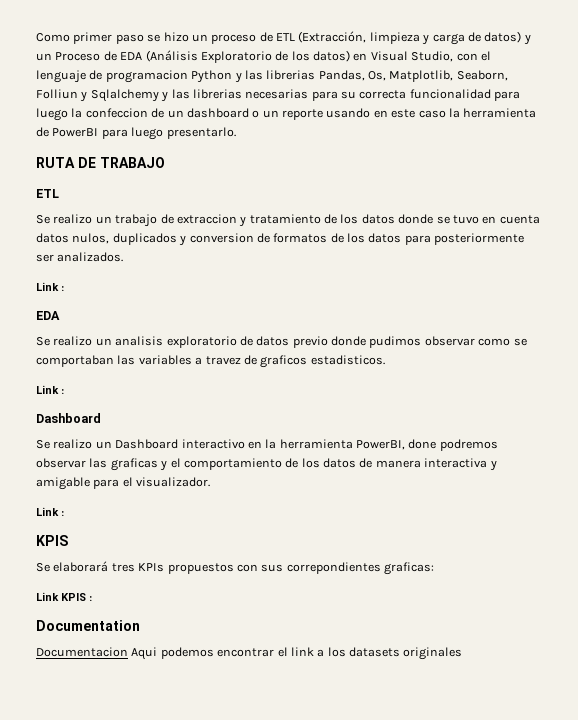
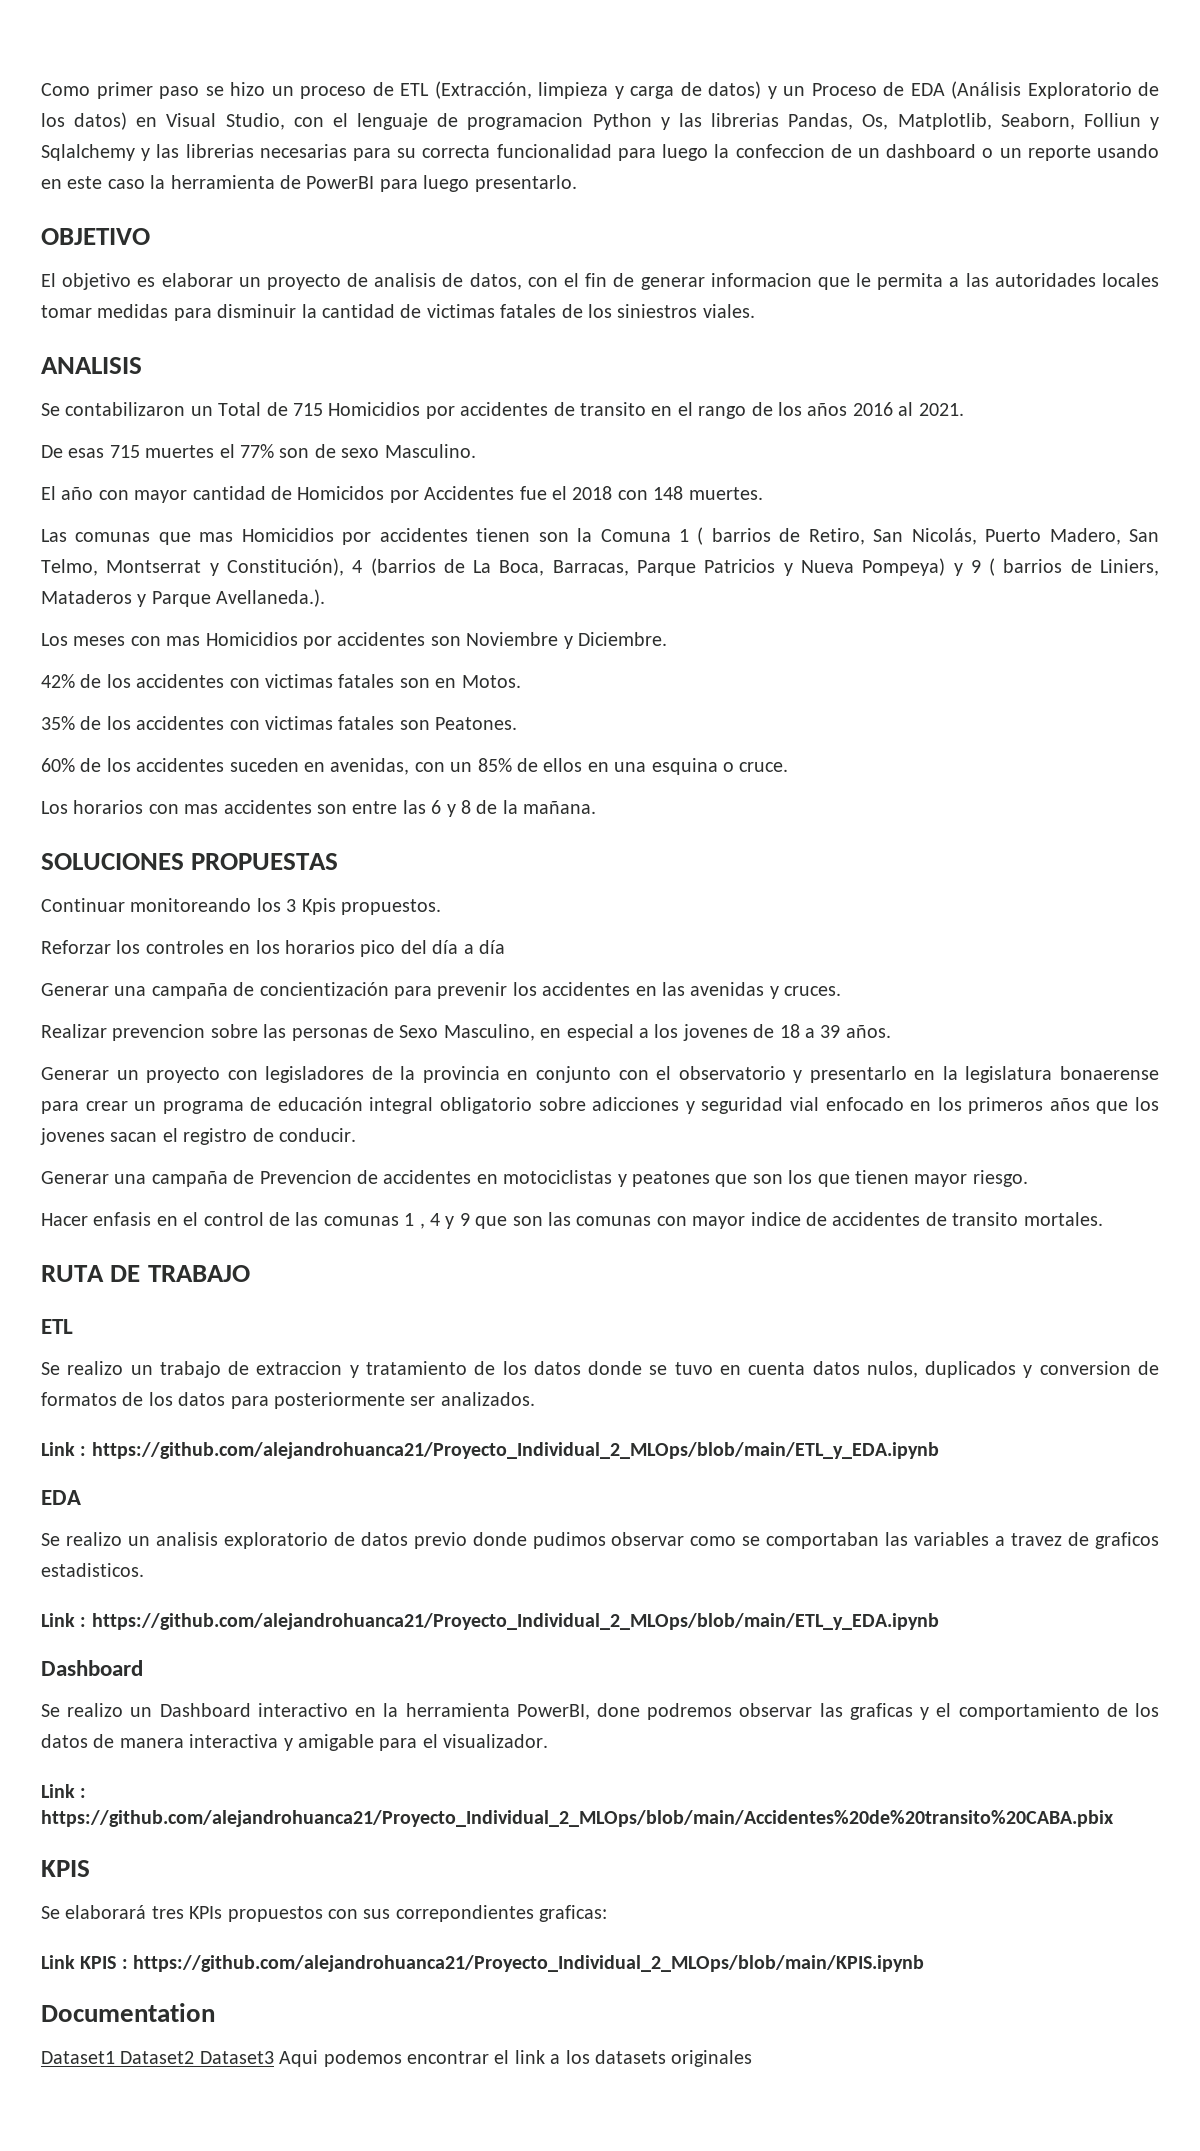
(236, 133) none -> [41,228,150,245] [41,273,1159,290] [41,304,755,321] [41,357,142,374] [41,402,964,419] [41,444,476,458] [41,486,763,503] [41,527,1160,545] [41,558,1159,576] [41,589,326,607] [41,632,667,649] [41,674,521,688] [41,716,518,730] [41,758,789,775] [41,800,597,817] [41,853,339,870] [41,898,441,915] [41,940,505,957] [41,982,842,999] [41,1024,891,1041] [41,1066,1159,1083] [41,1097,1159,1114] [40,1128,356,1145] [41,1170,1028,1187] [41,1212,1103,1229] // OBJETIVO // El objetivo es elaborar un proyecto de analisis de datos, con el fin de generar informacion que le permita a las autoridades locales tomar medidas para disminuir la cantidad de victimas fatales de los siniestros viales. // ANALISIS // Se contabilizaron un Total de 715 Homicidios por accidentes de transito en el rango de los años 2016 al 2021. // De esas 715 muertes el 77% son de sexo Masculino. // El año con mayor cantidad de Homicidos por Accidentes fue el 2018 con 148 muertes. // Las comunas que mas Homicidios por accidentes tienen son la Comuna 1 ( barrios de Retiro, San Nicolás, Puerto Madero, San Telmo, Montserrat y Constitución), 4 (barrios de La Boca, Barracas, Parque Patricios y Nueva Pompeya) y 9 ( barrios de Liniers, Mataderos y Parque Avellaneda.). // Los meses con mas Homicidios por accidentes son Noviembre y Diciembre. // 42% de los accidentes con victimas fatales son en Motos. // 35% de los accidentes con victimas fatales son Peatones. // 60% de los accidentes suceden en avenidas, con un 85% de ellos en una esquina o cruce. // Los horarios con mas accidentes son entre las 6 y 8 de la mañana. // SOLUCIONES PROPUESTAS // Continuar monitoreando los 3 Kpis propuestos. // Reforzar los controles en los horarios pico del día a día // Generar una campaña de concientización para prevenir los accidentes en las avenidas y cruces. // Realizar prevencion sobre las personas de Sexo Masculino, en especial a los jovenes de 18 a 39 años. // Generar un proyecto con legisladores de la provincia en conjunto con el observatorio y presentarlo en la legislatura bonaerense para crear un programa de educación integral obligatorio sobre adicciones y seguridad vial enfocado en los primeros años que los jovenes sacan el registro de conducir. // Generar una campaña de Prevencion de accidentes en motociclistas y peatones que son los que tienen mayor riesgo. // Hacer enfasis en el control de las comunas 1 , 4 y 9 que son las comunas con mayor indice de accidentes de transito mortales.
(64, 288) none -> [91,1442,939,1459] https://github.com/alejandrohuanca21/Proyecto_Individual_2_MLOps/blob/main/ETL_y_EDA.ipynb
(64, 391) none -> [91,1613,939,1630] https://github.com/alejandrohuanca21/Proyecto_Individual_2_MLOps/blob/main/ETL_y_EDA.ipynb
(64, 513) none -> [41,1810,1114,1827] https://github.com/alejandrohuanca21/Proyecto_Individual_2_MLOps/blob/main/Accidentes%20de%20transito%20CABA.pbix
(92, 598) none -> [133,1955,925,1972] https://github.com/alejandrohuanca21/Proyecto_Individual_2_MLOps/blob/main/KPIS.ipynb
[36,647,128,657] Documentacion -> [41,2051,274,2064] Dataset1 Dataset2 Dataset3

